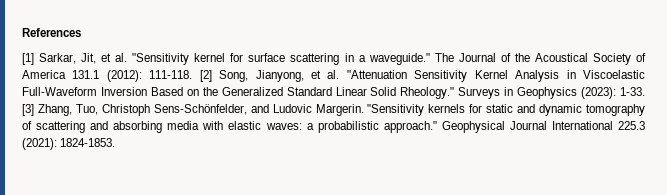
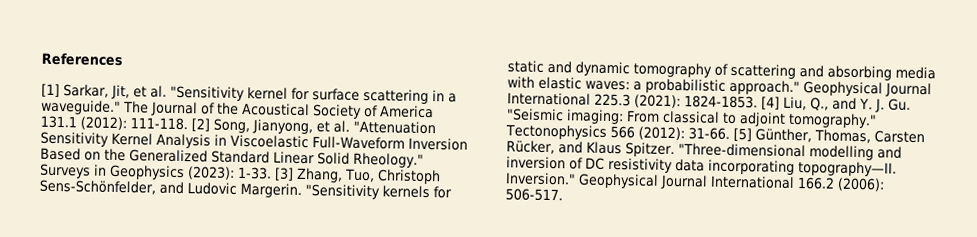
(116, 142) none -> [761,96,911,113] [506,108,877,129] [505,124,925,144] [506,140,902,161] [506,156,897,177] [505,172,885,192] [505,188,563,202] [4] Liu, Q., and Y. J. Gu. "Seismic imaging: From classical to adjoint tomography." Tectonophysics 566 (2012): 31-66. [5] Günther, Thomas, Carsten Rücker, and Klaus Spitzer. "Three-dimensional modelling and inversion of DC resistivity data incorporating topography—II. Inversion." Geophysical Journal International 166.2 (2006): 506-517.

